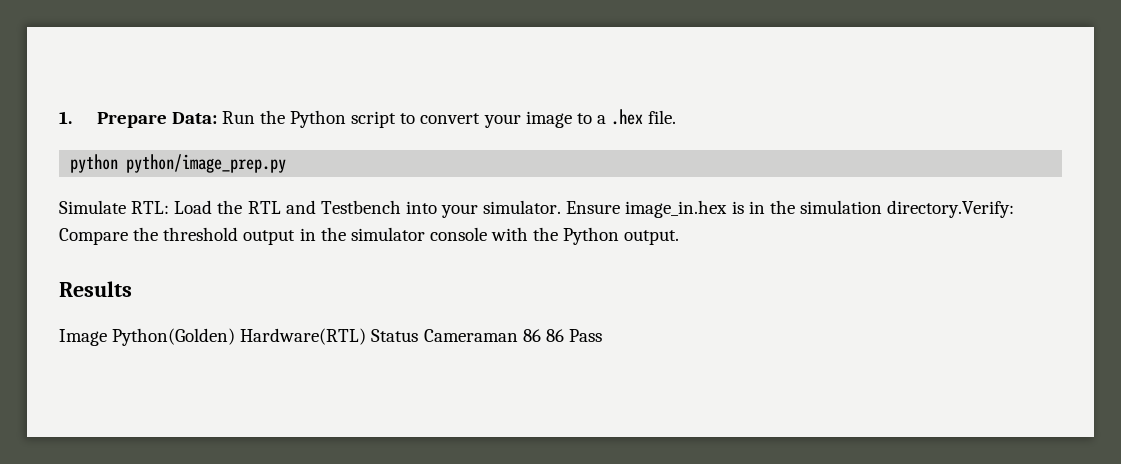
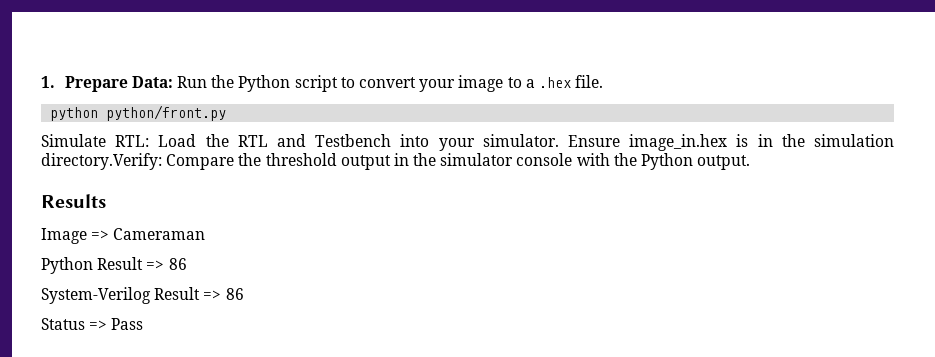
[126,154,287,173] python/image_prep.py -> [106,105,227,121] python/front.py
[112,328,564,346] Python(Golden) Hardware(RTL) Status Cameraman 86 86 -> [91,228,206,240] [41,257,187,274] [41,287,244,304] [41,318,108,330] => Cameraman // Python Result => 86 // System-Verilog Result => 86 // Status =>

